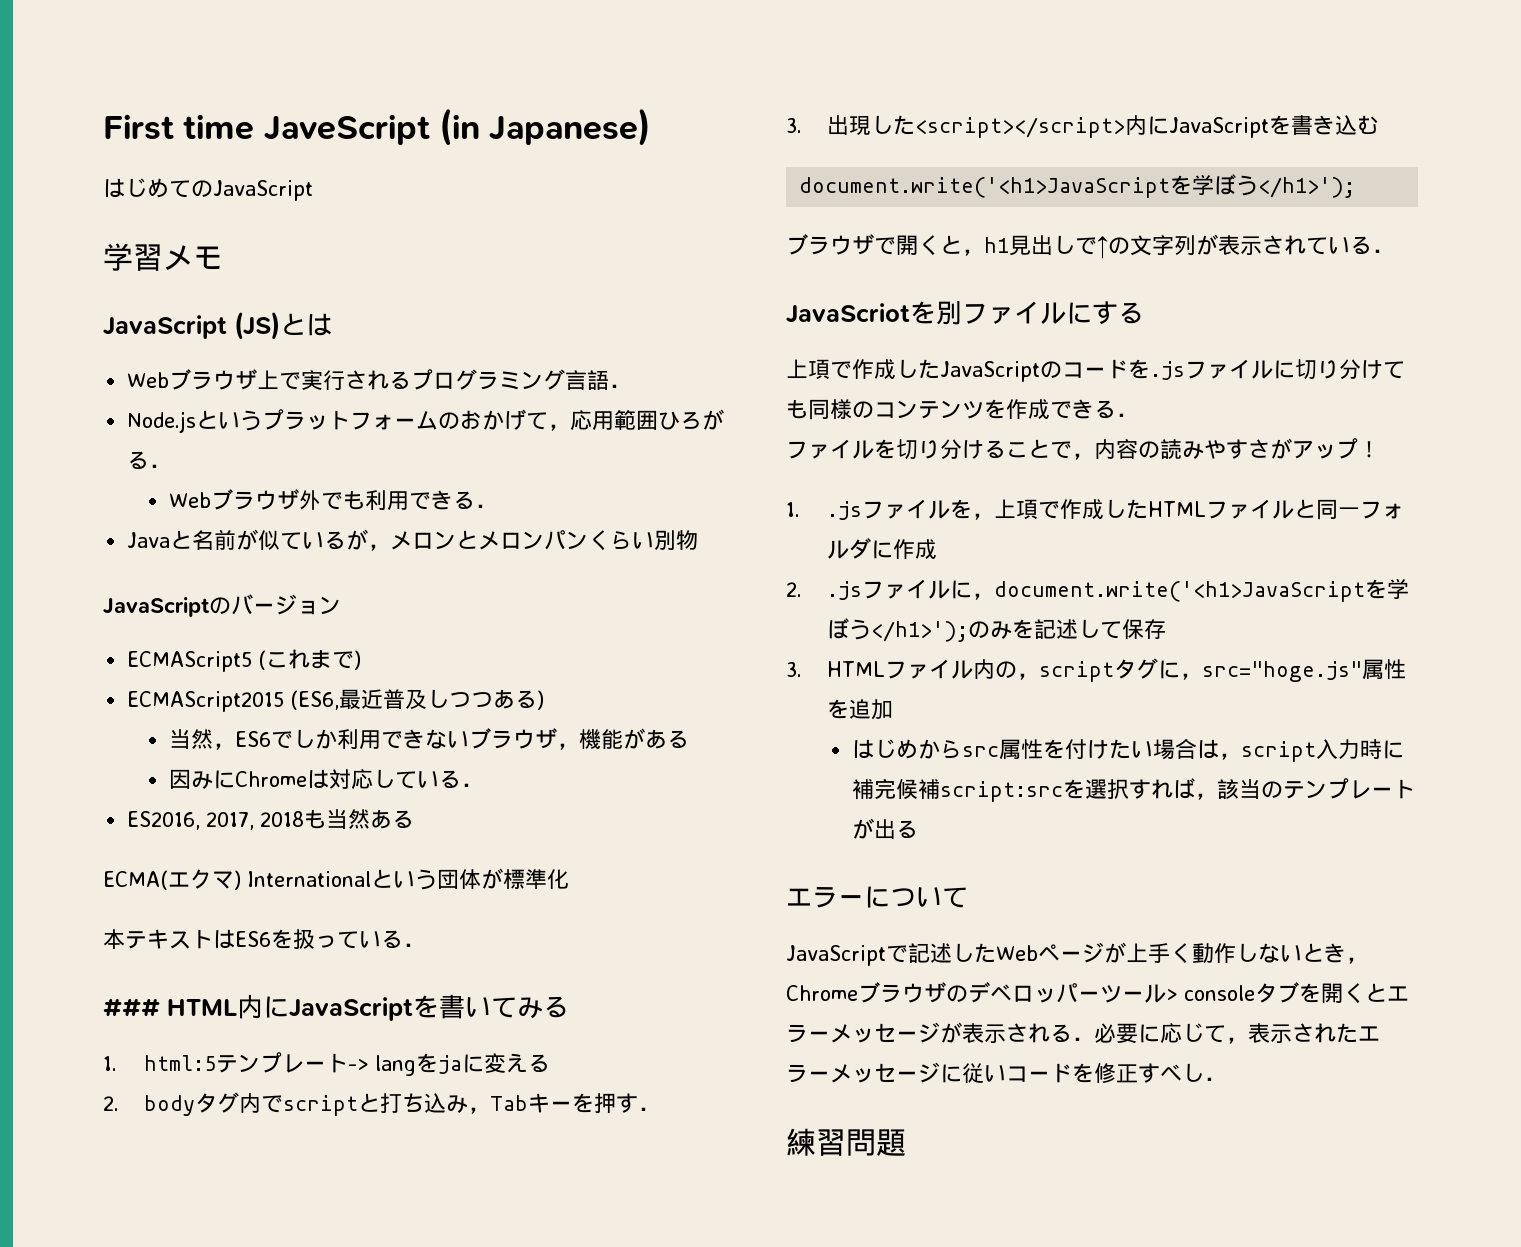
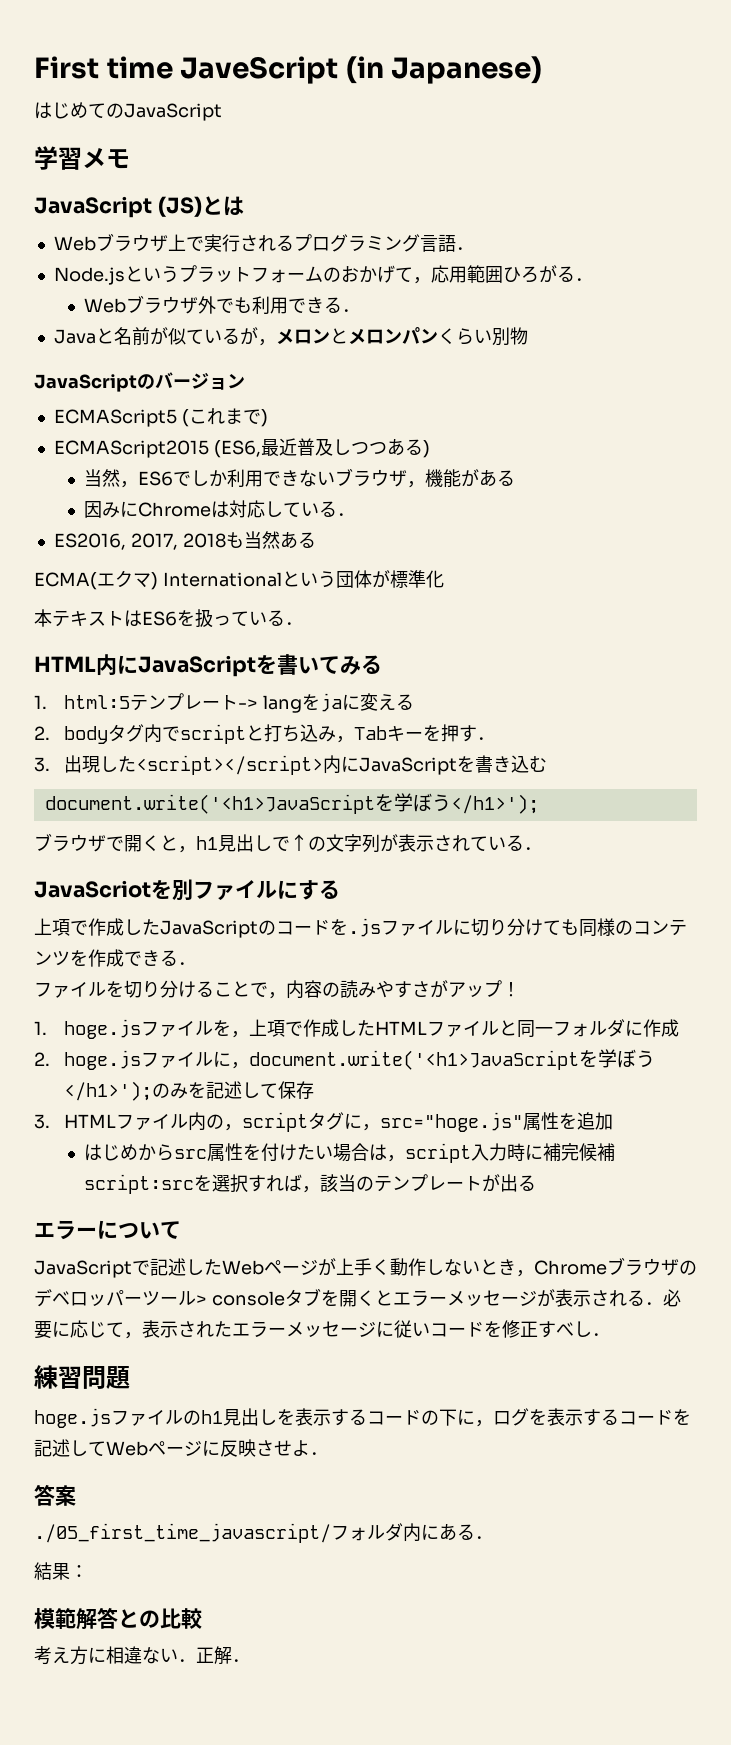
[103,998,160,1017] ### -> (303, 623) none
[827,501,863,520] .js -> [63,1019,141,1039] hoge.js
[827,581,863,600] .js -> [63,1050,141,1070] hoge.js
(906, 1142) none -> [34,1408,691,1428] [34,1439,328,1457] [34,1484,76,1506] [34,1523,493,1543] [34,1562,88,1580] [34,1607,202,1630] [34,1646,250,1665] // hoge.jsファイルのh1見出しを表示するコードの下に，ログを表示するコードを記述してWebページに反映させよ． // 答案 // ./05_first_time_javascript/フォルダ内にある． // 結果： // 模範解答との比較 // 考え方に相違ない．正解．

